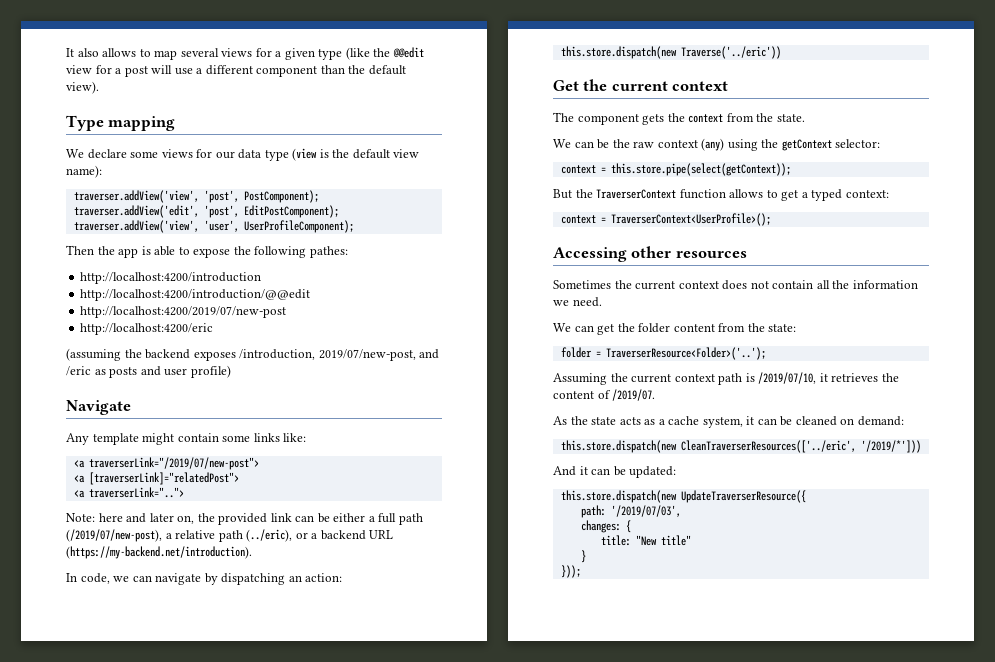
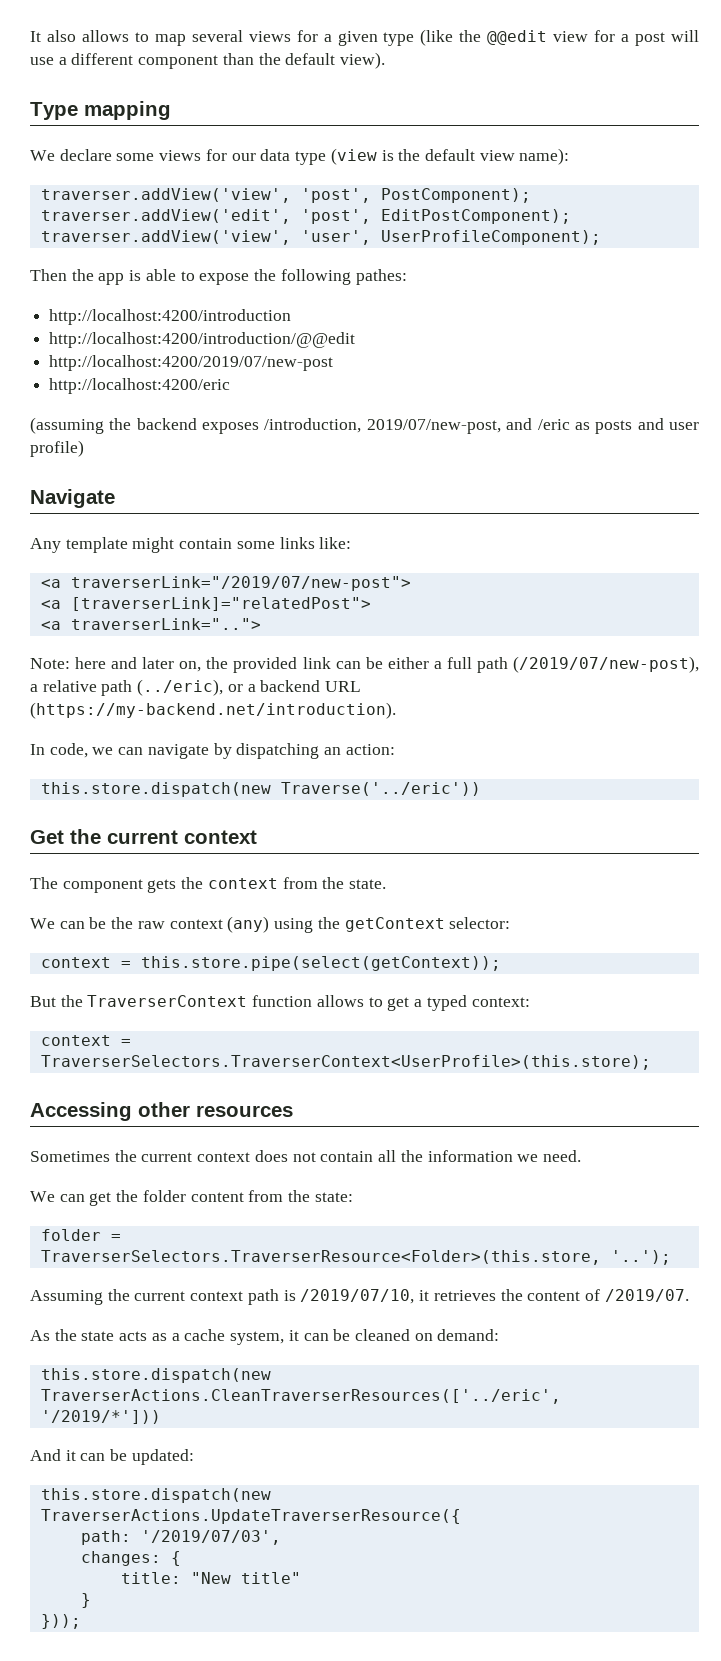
[610,213,771,226] TraverserContext<UserProfile>(); -> [40,1055,651,1070] TraverserSelectors.TraverserContext<UserProfile>(this.store);
[605,347,766,360] TraverserResource<Folder>('..'); -> [40,1250,671,1265] TraverserSelectors.TraverserResource<Folder>(this.store, '..');
[680,440,856,453] CleanTraverserResources(['../eric', -> [40,1389,561,1404] TraverserActions.CleanTraverserResources(['../eric',
[680,490,806,503] UpdateTraverserResource({ -> [40,1509,461,1524] TraverserActions.UpdateTraverserResource({

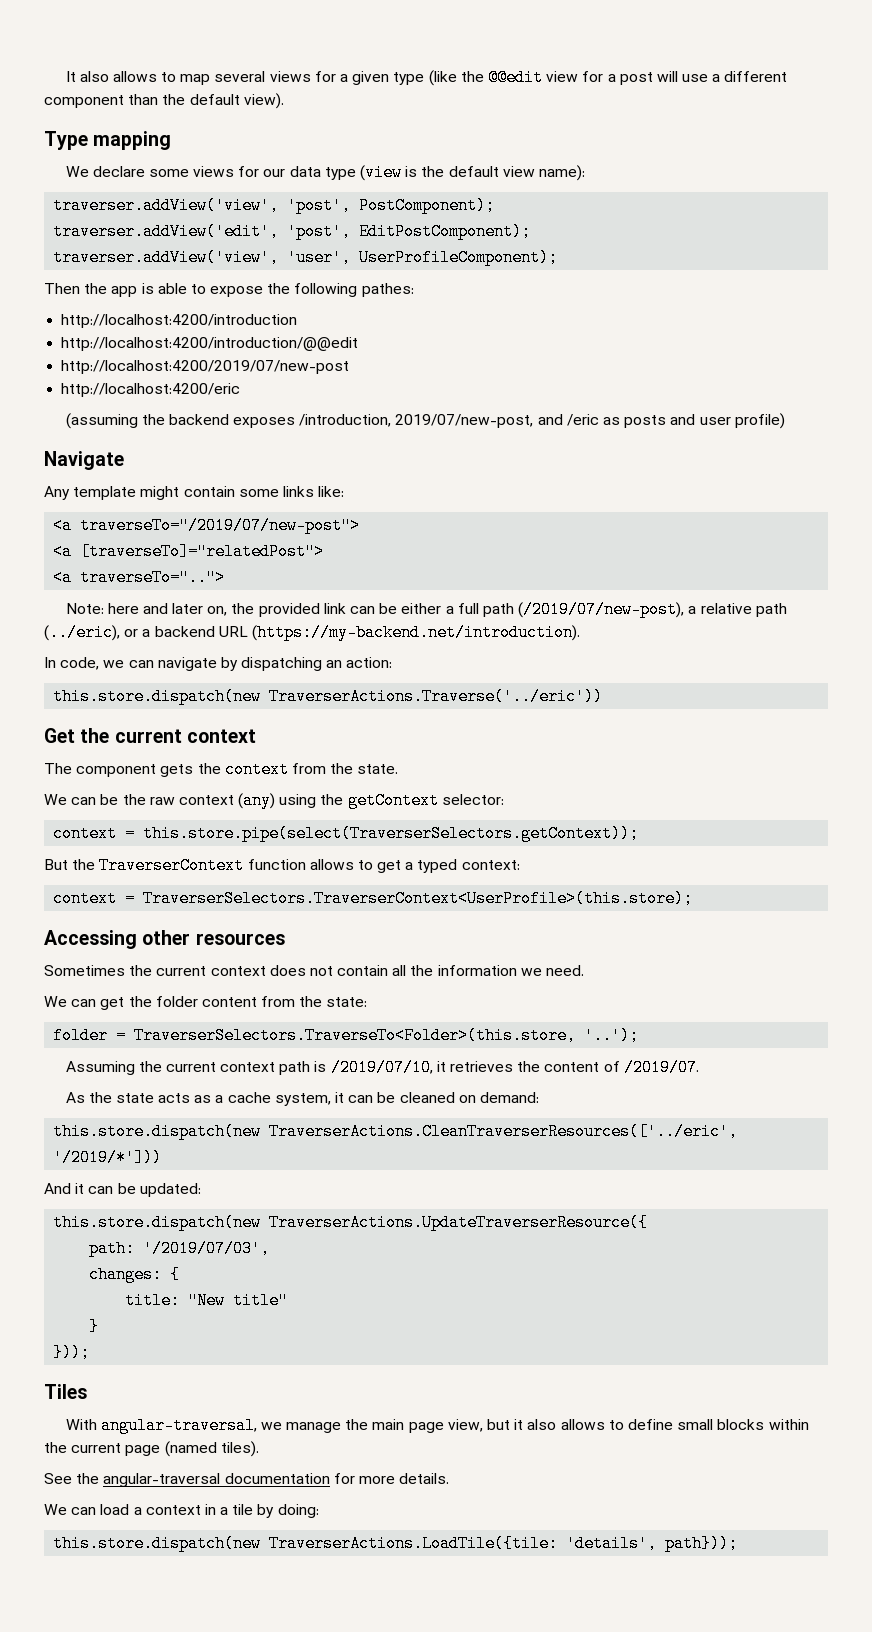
[70,576,411,591] [40,597,371,611] [40,618,261,630] traverserLink="/2019/07/new-post"> // <a [traverserLink]="relatedPost"> // <a traverserLink=".."> -> [80,517,361,534] [53,543,325,560] [53,569,226,586] traverseTo="/2019/07/new-post"> // <a [traverseTo]="relatedPost"> // <a traverseTo="..">
[280,782,481,796] Traverse('../eric')) -> [269,688,604,705] TraverserActions.Traverse('../eric'))
[140,956,501,971] this.store.pipe(select(getContext)); -> [143,825,640,842] this.store.pipe(select(TraverserSelectors.getContext));
[40,1250,601,1265] TraverserSelectors.TraverserResource<Folder>(this.store, -> [134,1027,577,1044] TraverserSelectors.TraverseTo<Folder>(this.store,
(81, 1621) none -> [44,1384,87,1399] [65,1417,809,1434] [44,1441,259,1457] [44,1473,450,1487] [44,1504,319,1518] [53,1535,739,1552] // Tiles // With angular-traversal, we manage the main page view, but it also allows to define small blocks within the current page (named tiles). // See the angular-traversal documentation for more details. // We can load a context in a tile by doing: // this.store.dispatch(new TraverserActions.LoadTile({tile: 'details', path}));

